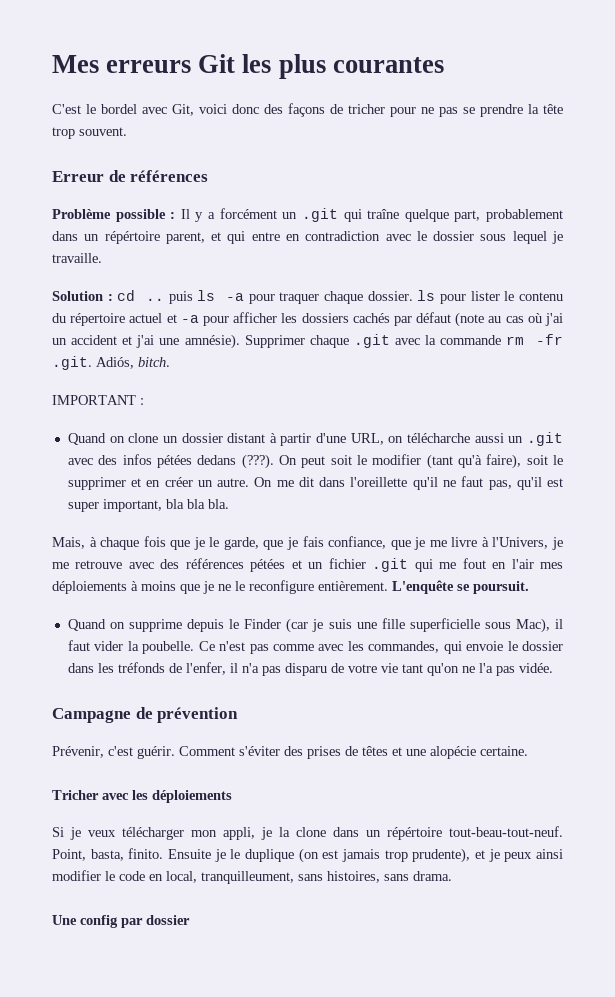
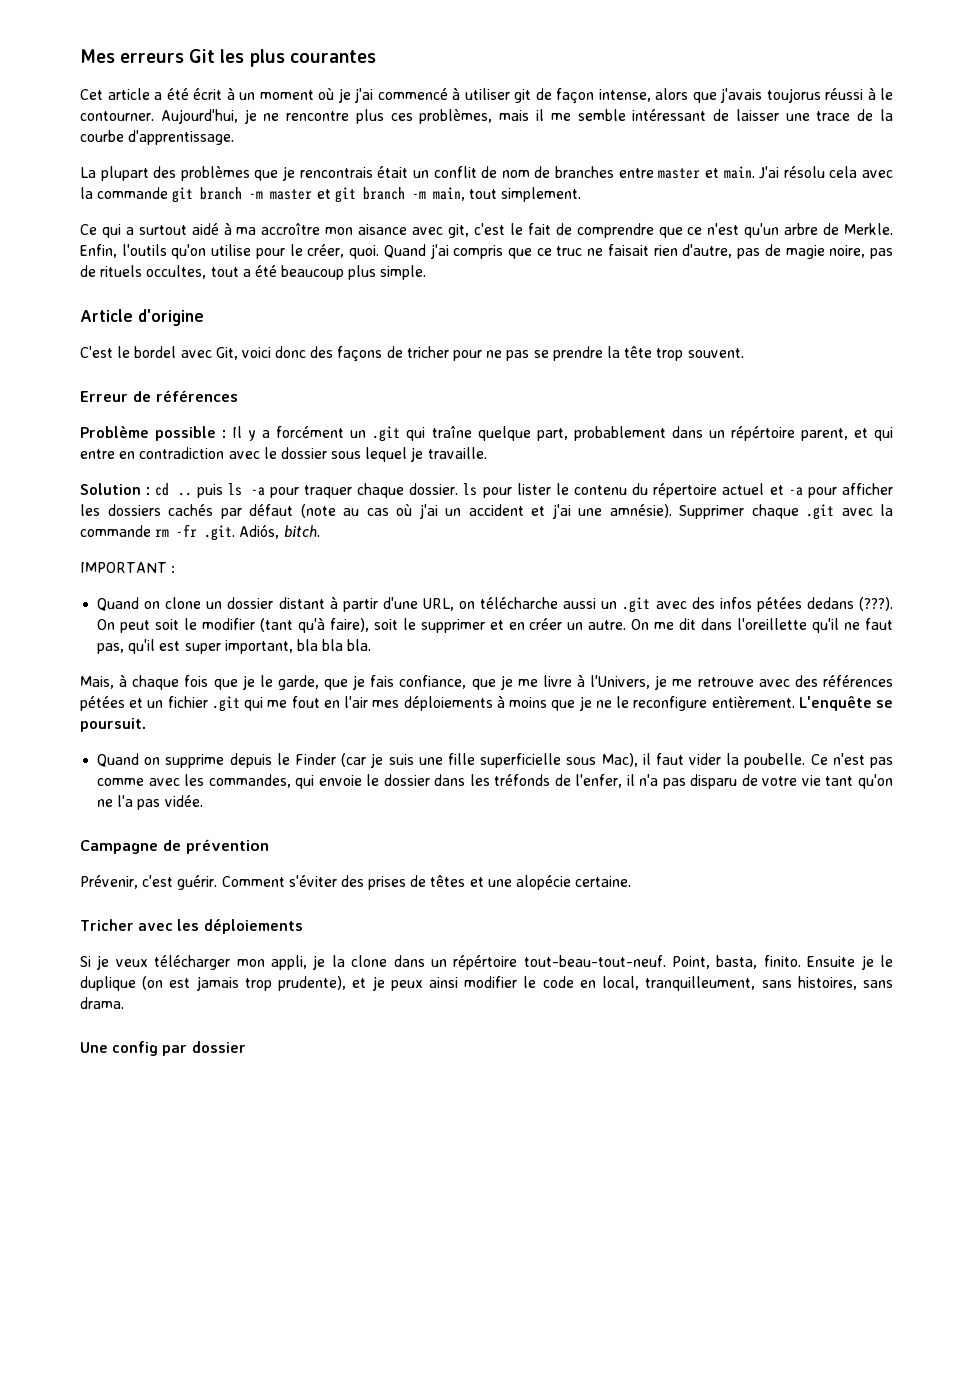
(444, 65) none -> [80,87,893,104] [80,109,894,124] [80,130,235,145] [80,166,893,181] [80,187,582,203] [80,222,894,238] [80,244,894,259] [80,265,427,280] [80,309,204,326] // Cet article a été écrit à un moment où je j'ai commencé à utiliser git de façon intense, alors que j'avais toujorus réussi à le contourner. Aujourd'hui, je ne rencontre plus ces problèmes, mais il me semble intéressant de laisser une trace de la courbe d'apprentissage. // La plupart des problèmes que je rencontrais était un conflit de nom de branches entre master et main. J'ai résolu cela avec la commande git branch -m master et git branch -m main, tout simplement. // Ce qui a surtout aidé à ma accroître mon aisance avec git, c'est le fait de comprendre que ce n'est qu'un arbre de Merkle. Enfin, l'outils qu'on utilise pour le créer, quoi. Quand j'ai compris que ce truc ne faisait rien d'autre, pas de magie noire, pas de rituels occultes, tout a été beaucoup plus simple. // Article d'origine

